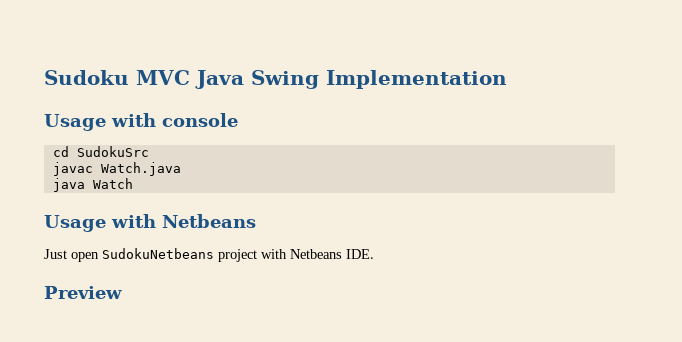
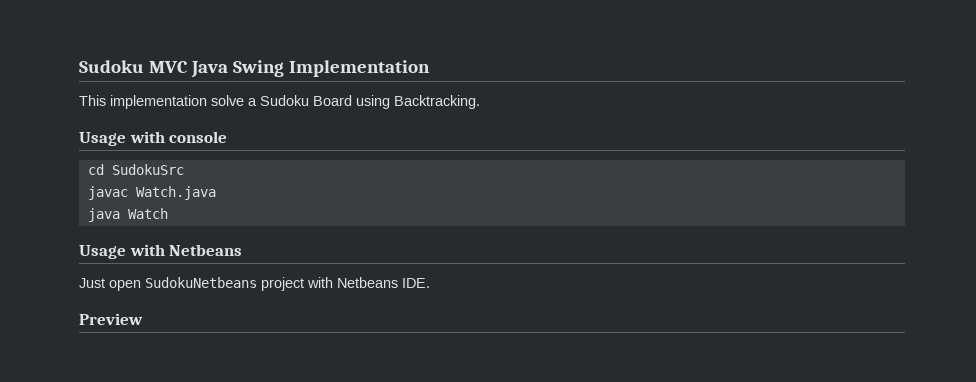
(507, 79) none -> [79,95,480,109] // This implementation solve a Sudoku Board using Backtracking.

